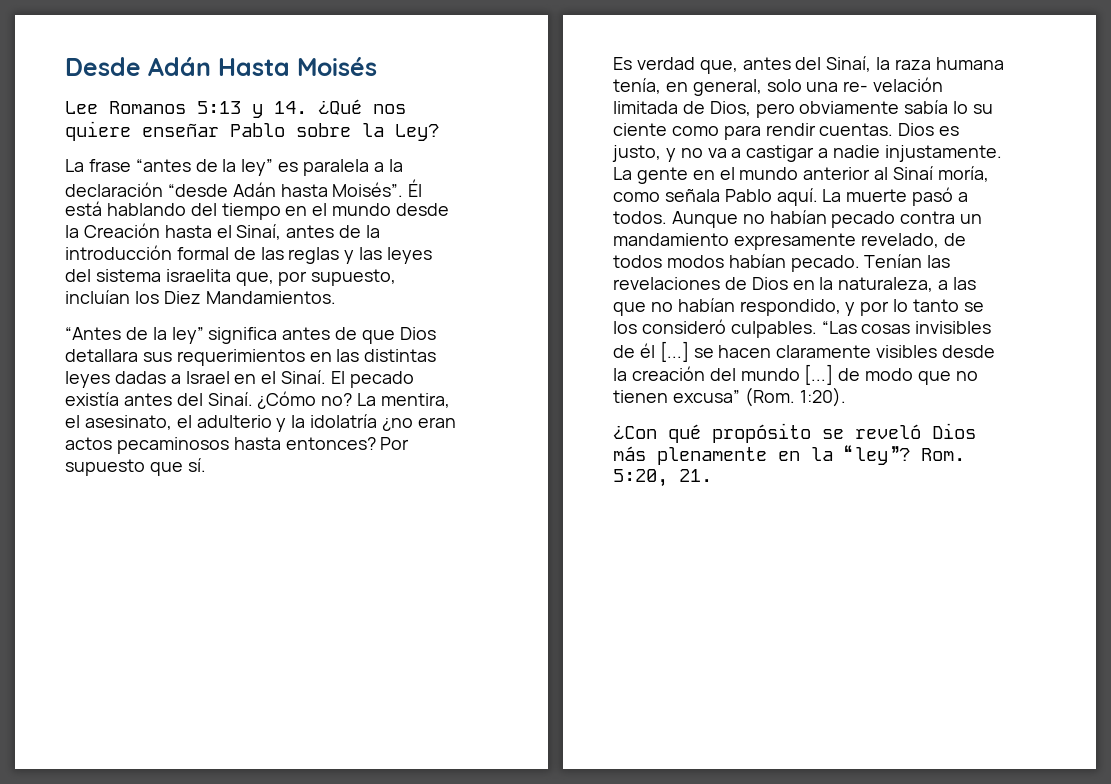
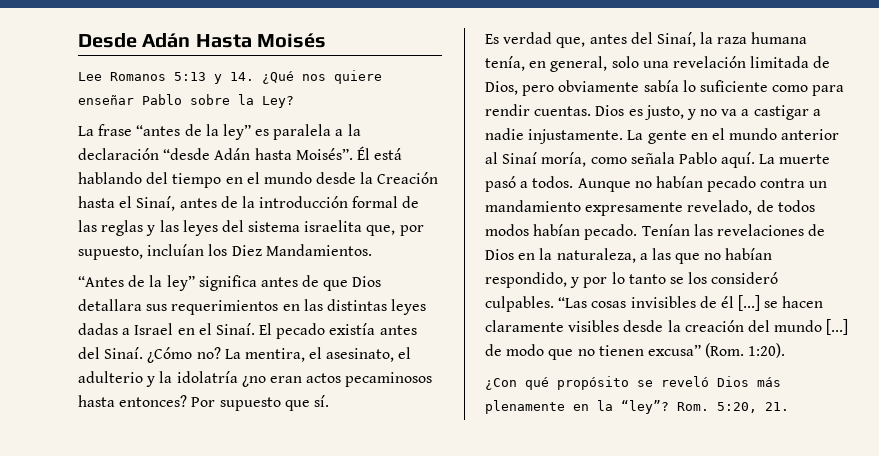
[843,77,944,92] re- velación -> [672,56,746,68] revelación
[973,104,994,114] [613,123,667,136] su ciente -> [699,80,768,92] suficiente

